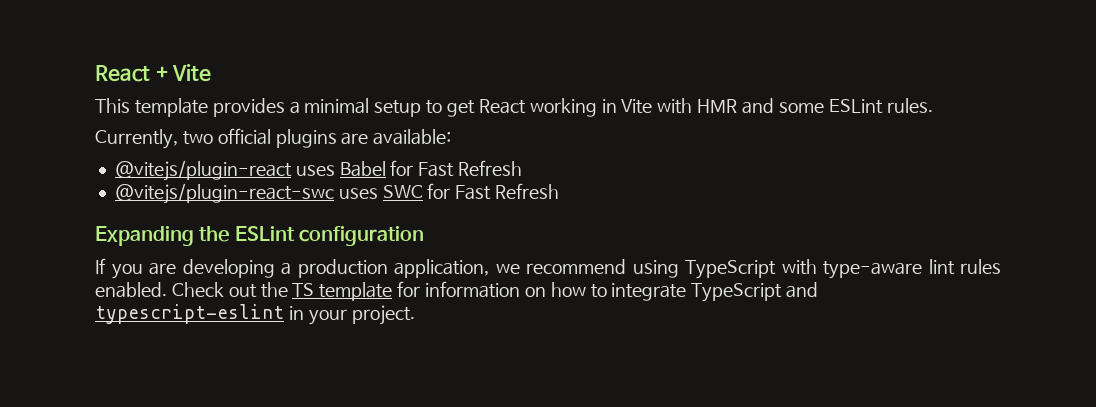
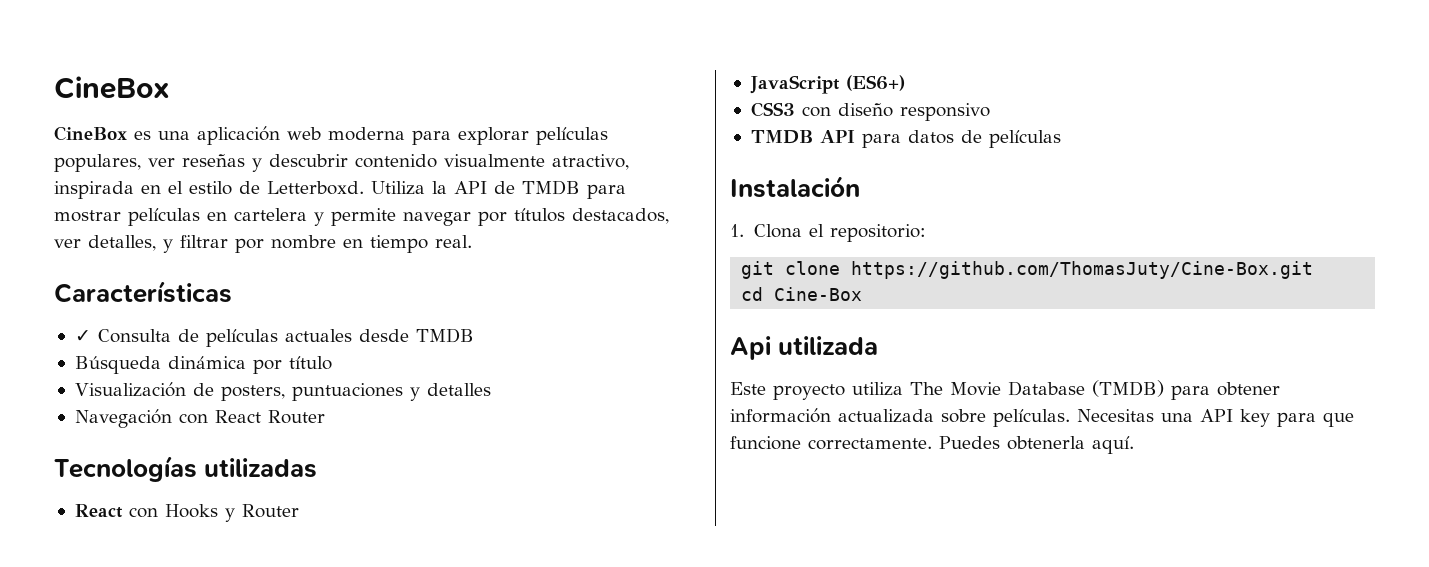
[95,64,212,82] [95,98,933,117] [95,128,452,149] [114,160,523,181] [114,183,560,204] [95,226,425,246] [95,258,1001,279] [95,281,819,302] [95,304,415,325] React + Vite // This template provides a minimal setup to get React working in Vite with HMR and some ESLint rules. // Currently, two official plugins are available: // @vitejs/plugin-react uses Babel for Fast Refresh // @vitejs/plugin-react-swc uses SWC for Fast Refresh // Expanding the ESLint configuration // If you are developing a production application, we recommend using TypeScript with type-aware lint rules enabled. Check out the TS template for information on how to integrate TypeScript and typescript-eslint in your project. -> [54,76,170,99] [54,126,608,145] [54,154,629,172] [54,180,626,199] [54,208,669,226] [54,235,472,253] [54,280,232,303] [74,328,474,347] [74,356,332,374] [74,382,491,401] [74,409,325,428] [54,455,318,482] [74,504,299,522] [749,75,905,94] [750,102,990,121] [750,130,1061,148] [730,175,860,198] [730,224,926,242] [741,261,1314,279] [741,287,863,301] [730,336,879,360] [730,380,1280,400] [730,408,1354,427] [730,436,1134,454] CineBox // CineBox es una aplicación web moderna para explorar películas populares, ver reseñas y descubrir contenido visualmente atractivo, inspirada en el estilo de Letterboxd. Utiliza la API de TMDB para mostrar películas en cartelera y permite navegar por títulos destacados, ver detalles, y filtrar por nombre en tiempo real. // Características // ✓ Consulta de películas actuales desde TMDB // Búsqueda dinámica por título // Visualización de posters, puntuaciones y detalles // Navegación con React Router // Tecnologías utilizadas // React con Hooks y Router // JavaScript (ES6+) // CSS3 con diseño responsivo // TMDB API para datos de películas // Instalación // 1. Clona el repositorio: // git clone https://github.com/ThomasJuty/Cine-Box.git // cd Cine-Box // Api utilizada // Este proyecto utiliza The Movie Database (TMDB) para obtener información actualizada sobre películas. Necesitas una API key para que funcione correctamente. Puedes obtenerla aquí.

